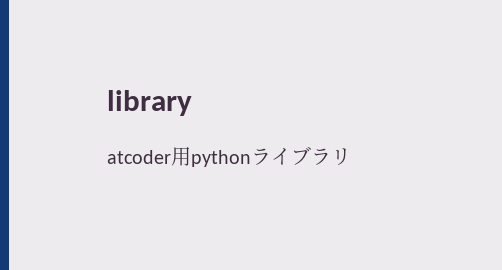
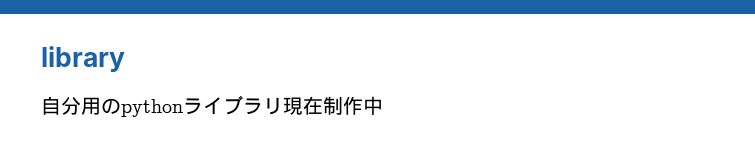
[107,147,191,166] atcoder用 -> [41,96,121,115] 自分用の
(351, 156) none -> [283,96,383,115] 現在制作中

